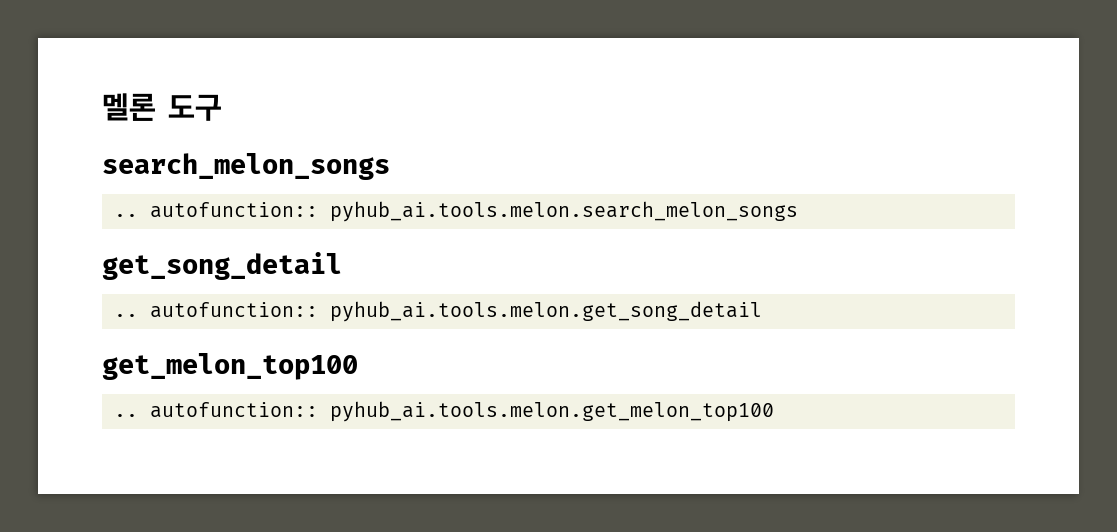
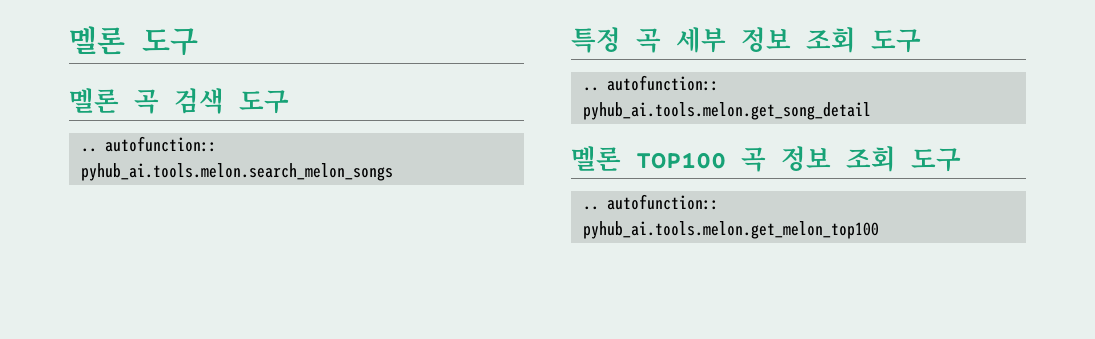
[102,153,390,180] search_melon_songs -> [69,88,289,114] 멜론 곡 검색 도구
[102,252,342,280] [114,301,762,322] [102,353,358,380] get_song_detail // .. autofunction:: pyhub_ai.tools.melon.get_song_detail // get_melon_top100 -> [571,27,921,53] [583,75,720,91] [583,102,872,120] [571,146,961,172] 특정 곡 세부 정보 조회 도구 // .. autofunction:: pyhub_ai.tools.melon.get_song_detail // 멜론 TOP100 곡 정보 조회 도구

